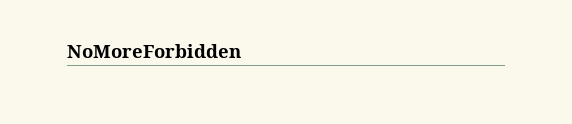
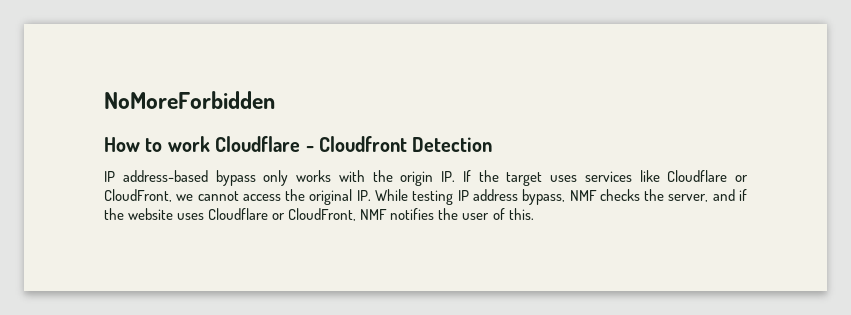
(241, 51) none -> [104,136,493,152] [104,170,748,186] [104,189,747,205] [104,208,534,221] // How to work Cloudflare - Cloudfront Detection // IP address-based bypass only works with the origin IP. If the target uses services like Cloudflare or CloudFront, we cannot access the original IP. While testing IP address bypass, NMF checks the server, and if the website uses Cloudflare or CloudFront, NMF notifies the user of this.

